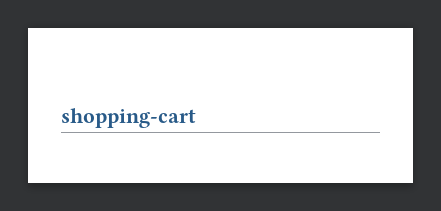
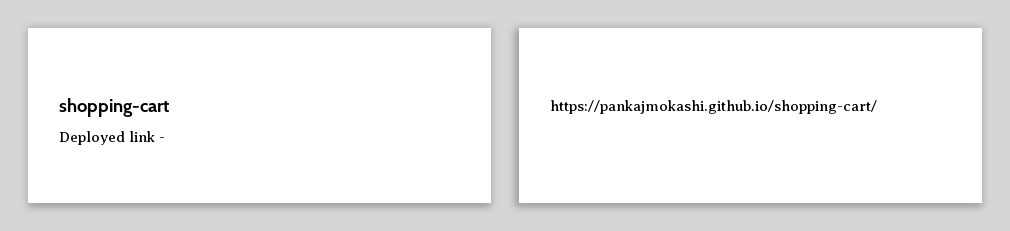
(196, 118) none -> [59,131,166,145] [550,100,877,114] // Deployed link - https://pankajmokashi.github.io/shopping-cart/

